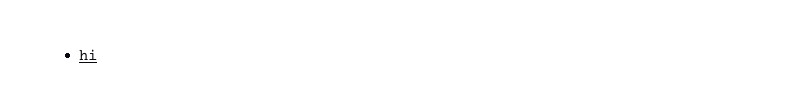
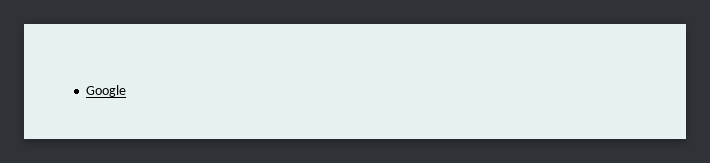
[79,49,98,60] hi -> [86,85,127,97] Google

